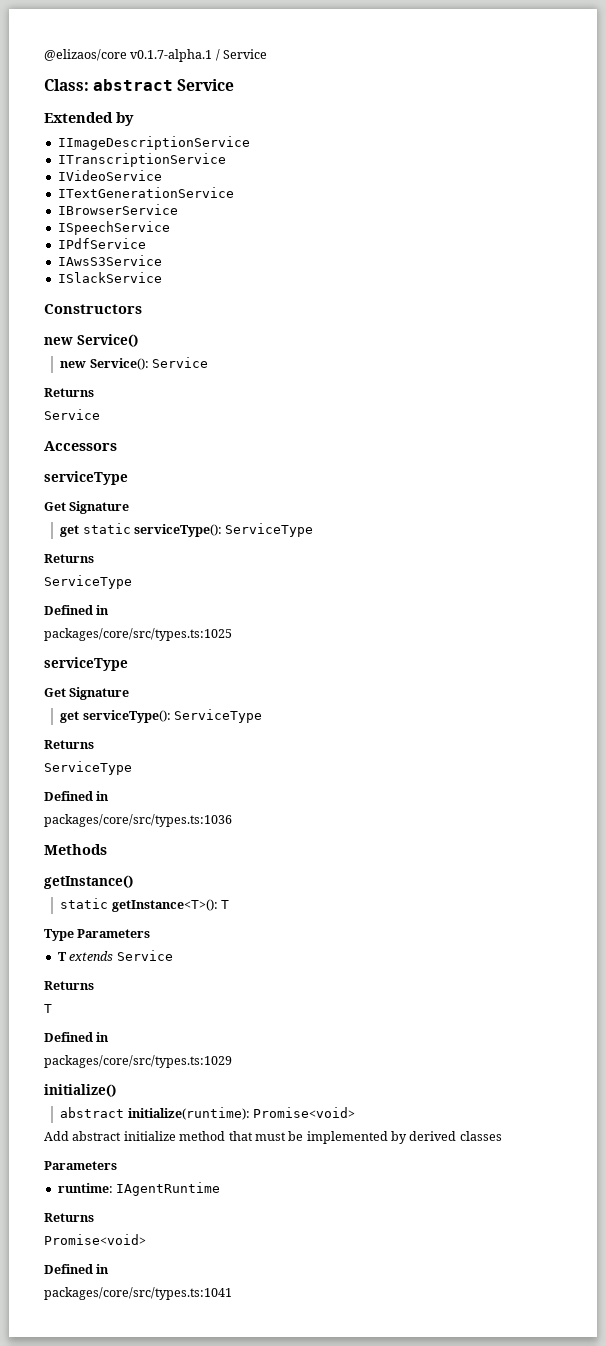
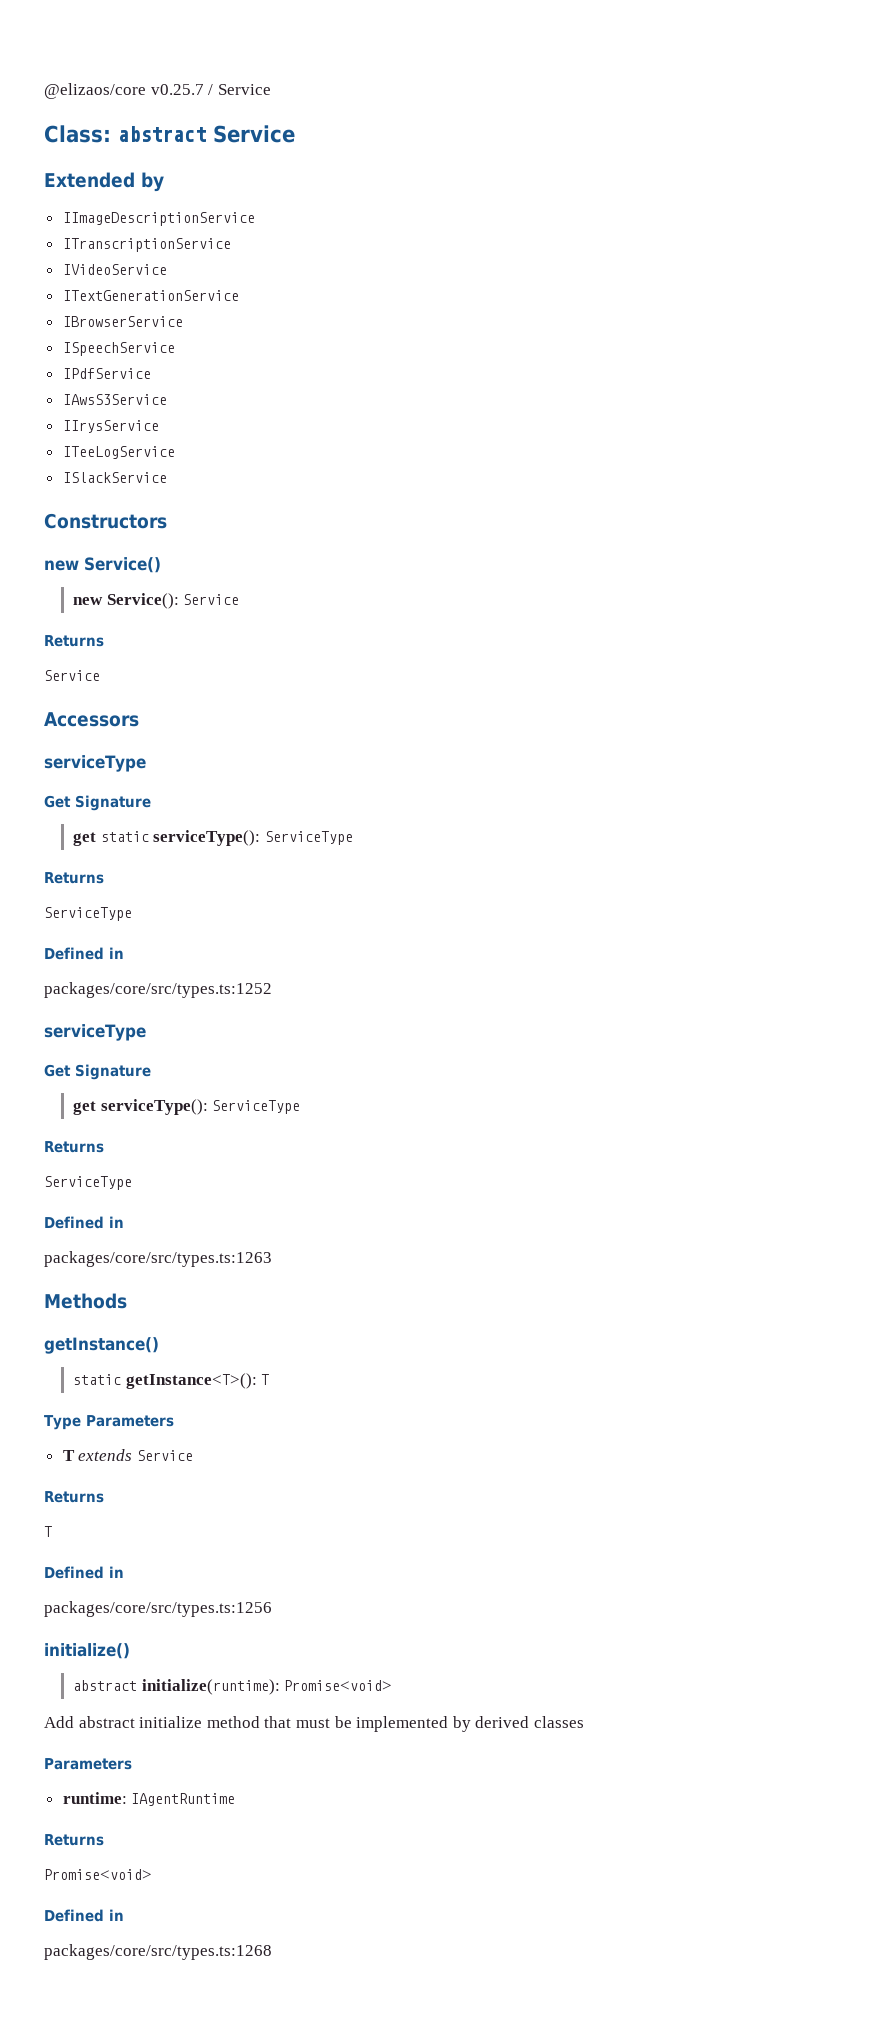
[130,49,213,62] v0.1.7-alpha.1 -> [150,84,204,95] v0.25.7
(162, 260) none -> [62,420,159,433] [62,446,175,459] // IIrysService // ITeeLogService
[44,628,232,641] packages/core/src/types.ts:1025 -> [44,982,272,998] packages/core/src/types.ts:1252
[44,814,232,827] packages/core/src/types.ts:1036 -> [44,1251,272,1267] packages/core/src/types.ts:1263
[44,1055,232,1068] packages/core/src/types.ts:1029 -> [44,1601,272,1617] packages/core/src/types.ts:1256
[44,1287,232,1300] packages/core/src/types.ts:1041 -> [44,1944,272,1960] packages/core/src/types.ts:1268

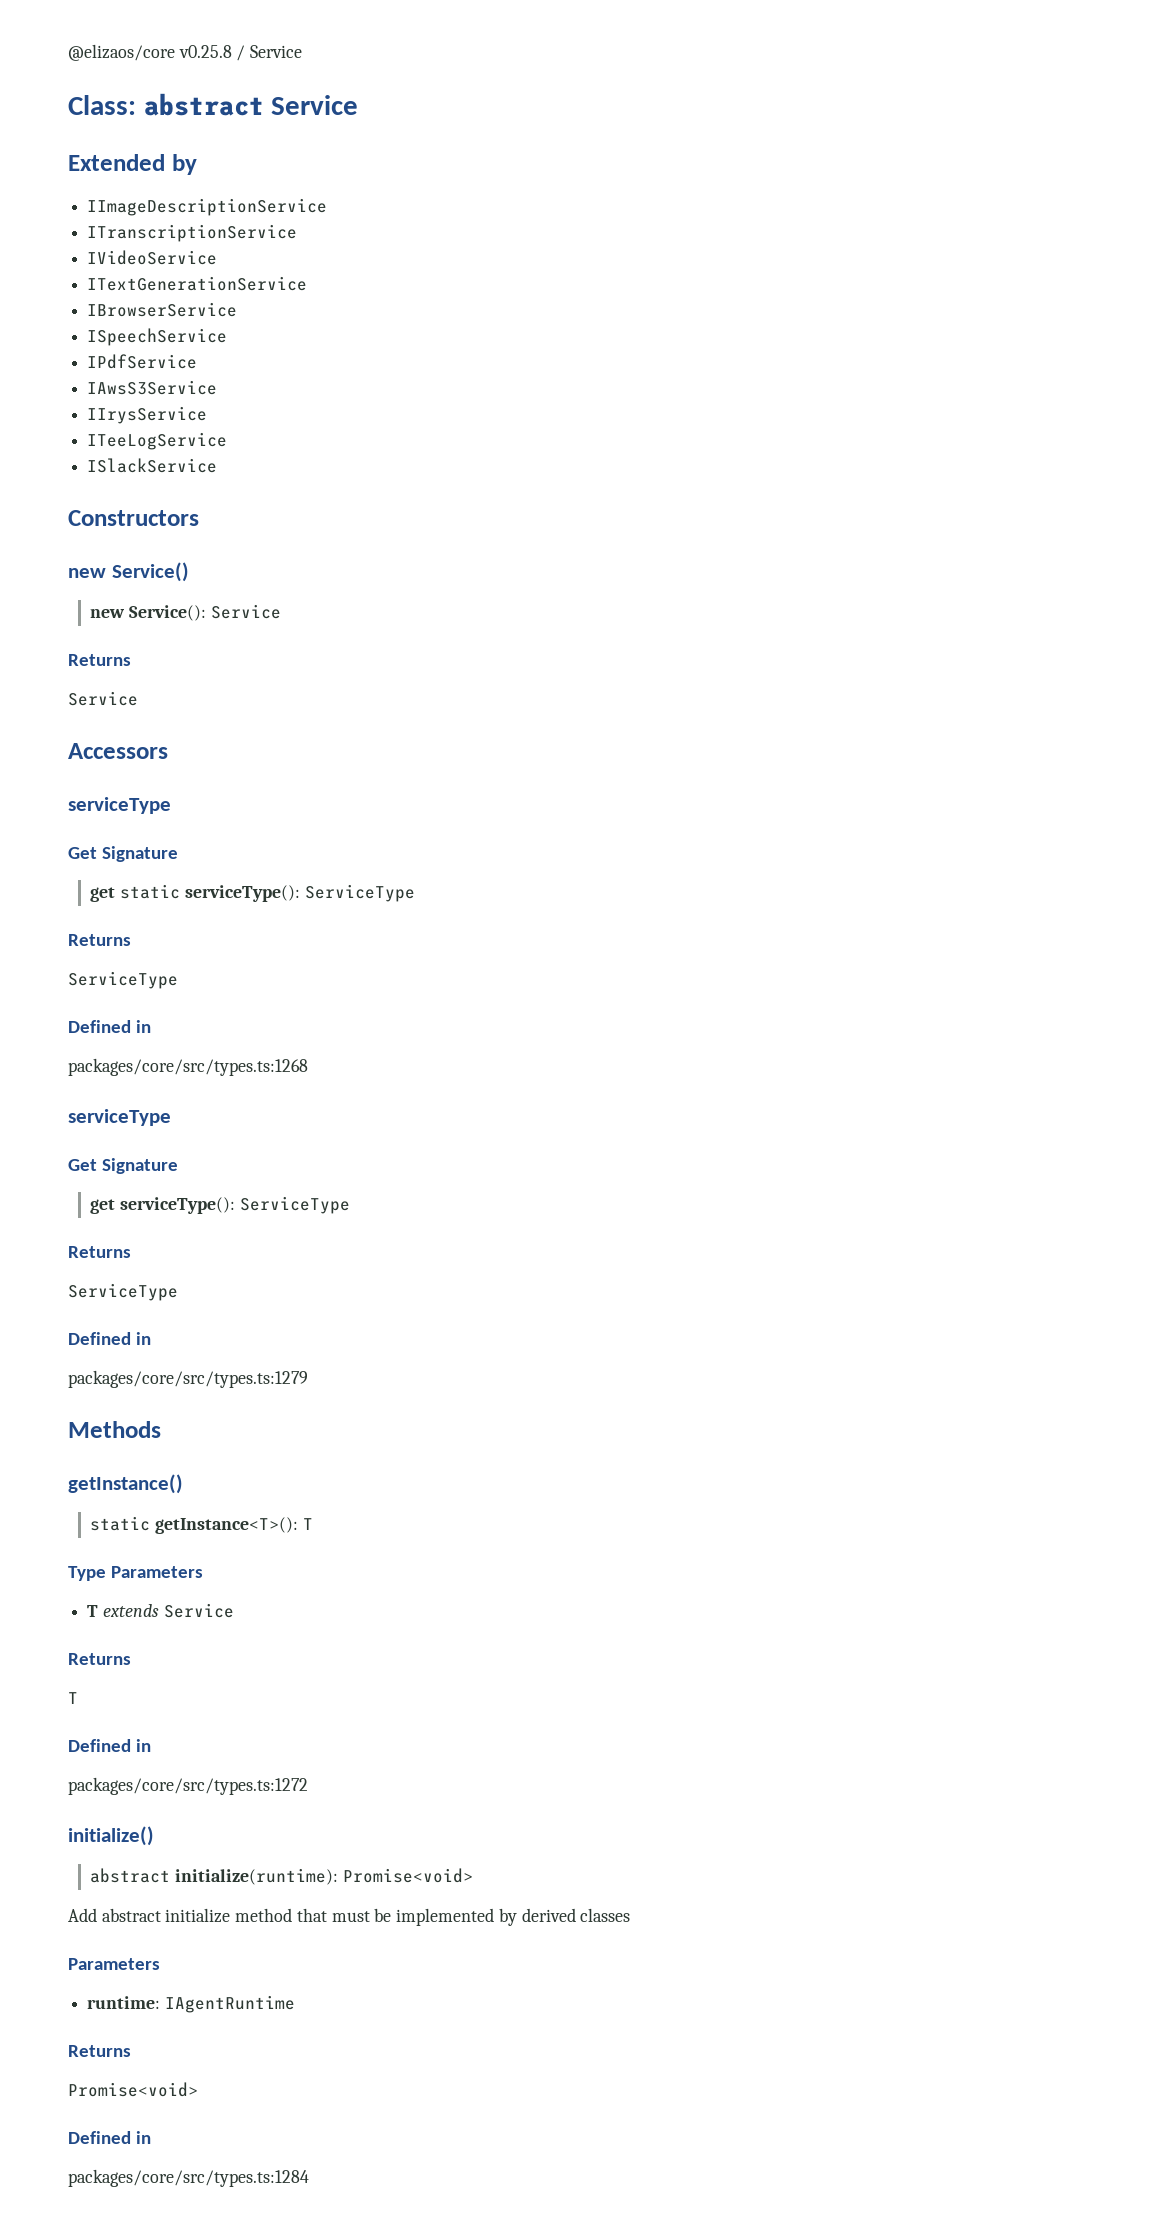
[150,84,204,95] v0.25.7 -> [178,45,232,58] v0.25.8
[44,982,272,998] packages/core/src/types.ts:1252 -> [68,1058,308,1076] packages/core/src/types.ts:1268
[44,1251,272,1267] packages/core/src/types.ts:1263 -> [68,1370,308,1388] packages/core/src/types.ts:1279
[44,1601,272,1617] packages/core/src/types.ts:1256 -> [68,1777,308,1795] packages/core/src/types.ts:1272
[44,1944,272,1960] packages/core/src/types.ts:1268 -> [68,2169,309,2187] packages/core/src/types.ts:1284

